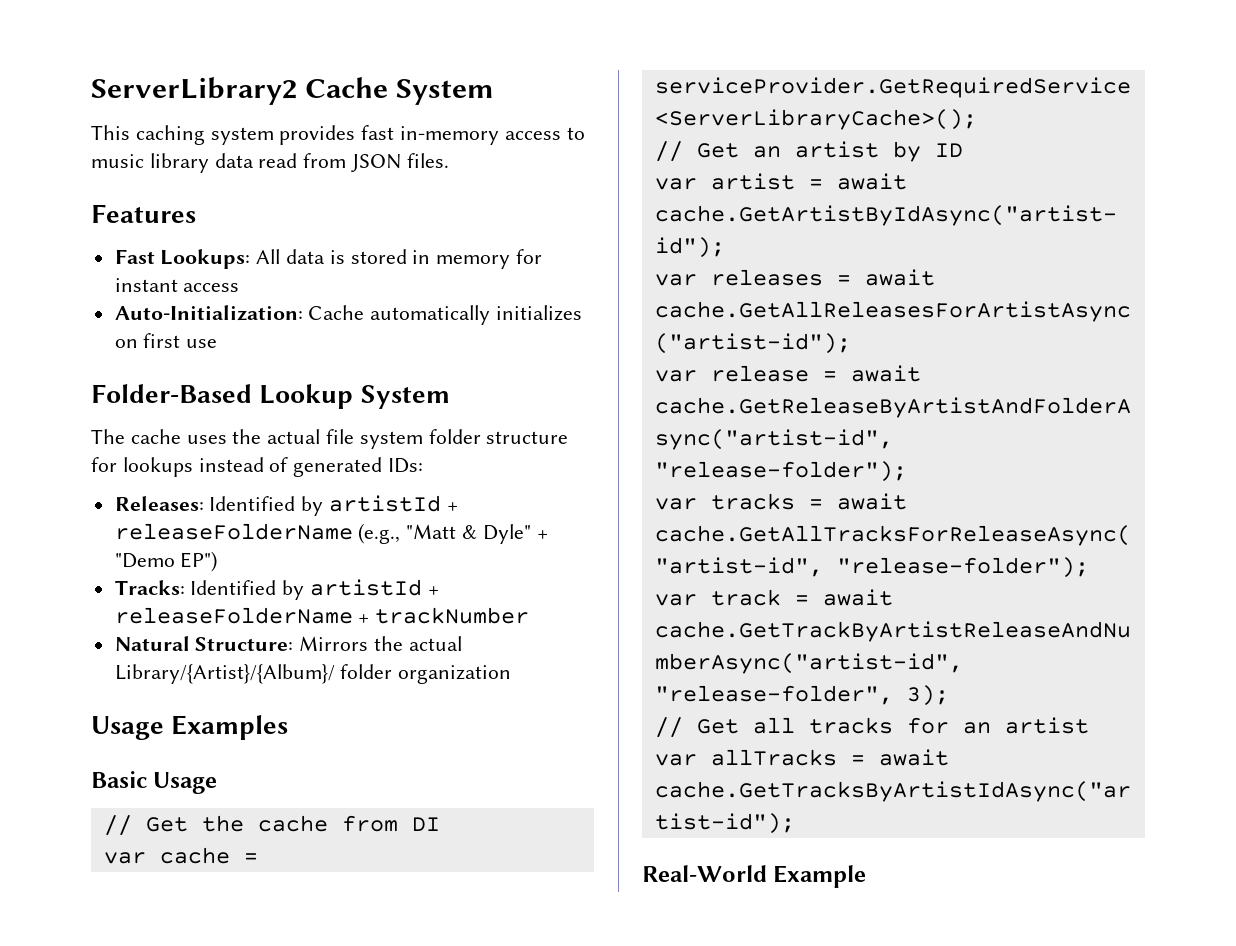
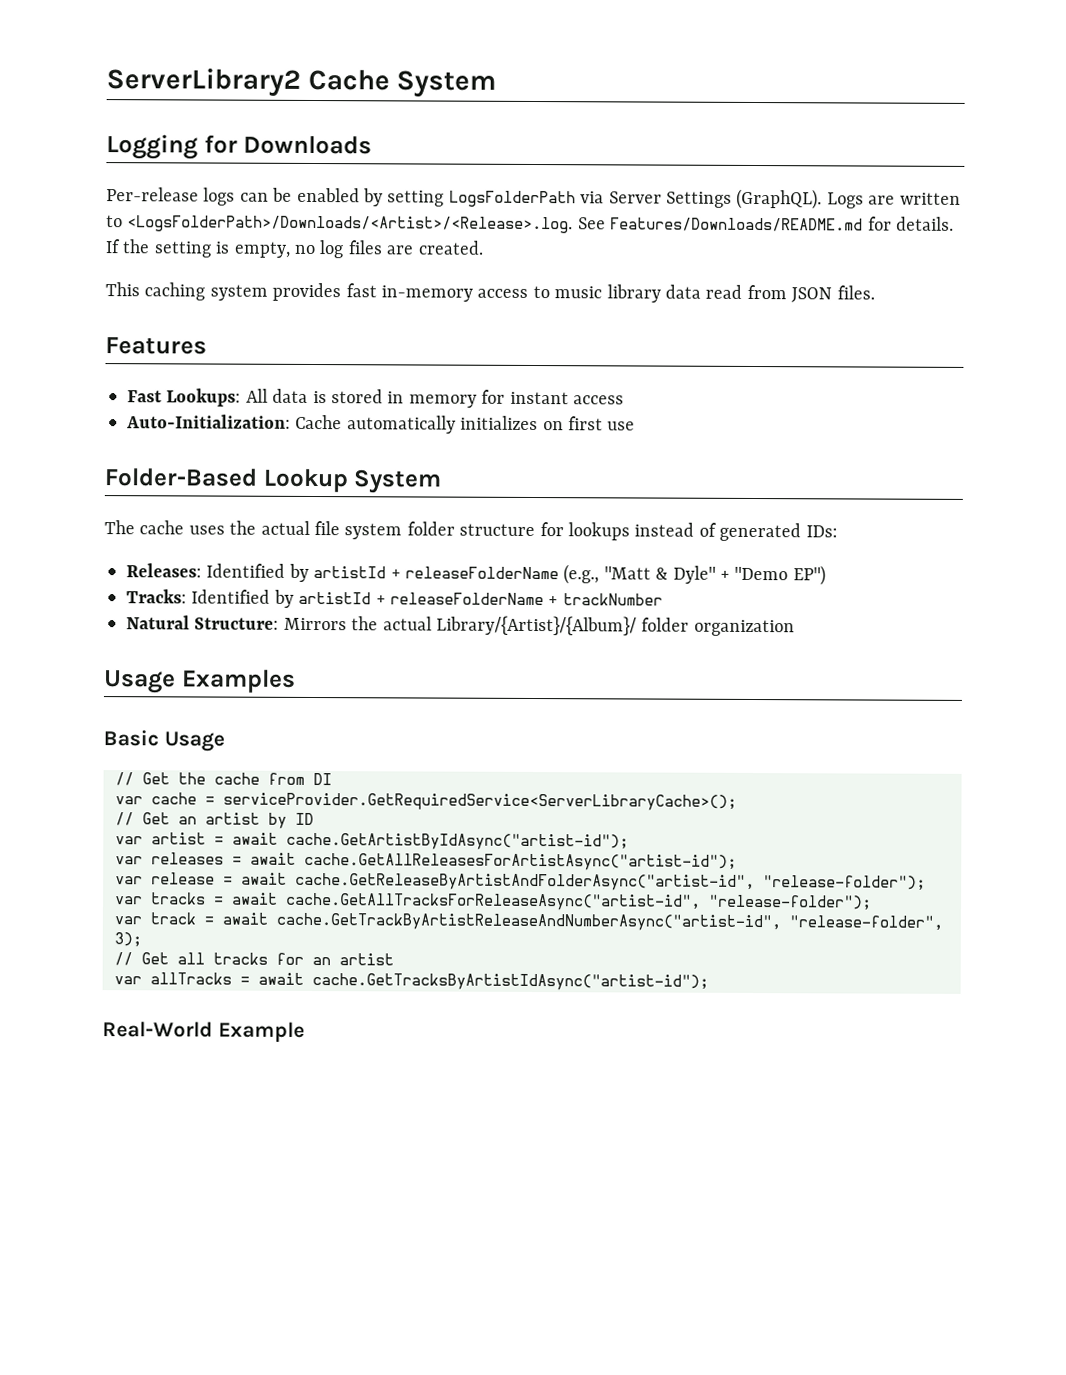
(495, 92) none -> [106,134,373,160] [106,187,961,210] [106,215,954,234] [105,239,484,259] // Logging for Downloads // Per-release logs can be enabled by setting LogsFolderPath via Server Settings (GraphQL). Logs are written to <LogsFolderPath>/Downloads/<Artist>/<Release>.log. See Features/Downloads/README.md for details. If the setting is empty, no log files are created.

